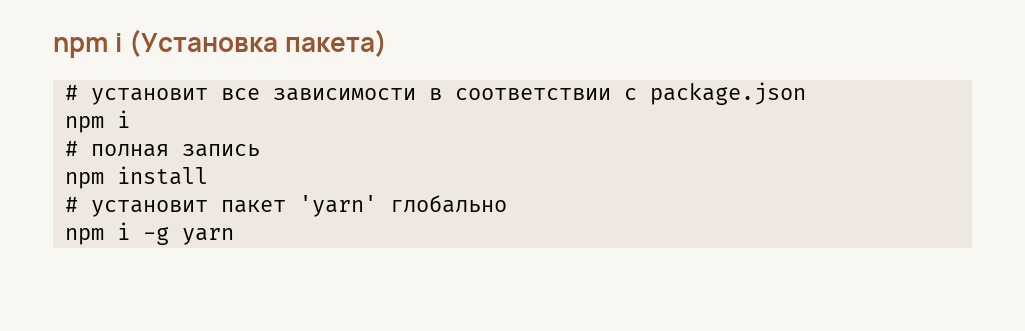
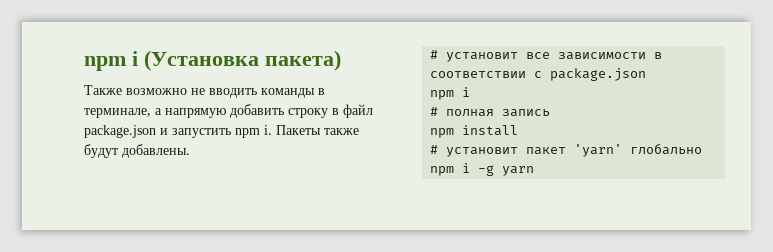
(388, 43) none -> [84,85,325,98] [84,104,373,118] [84,125,359,138] [84,144,190,158] // Также возможно не вводить команды в терминале, а напрямую добавить строку в файл package.json и запустить npm i. Пакеты также будут добавлены.

